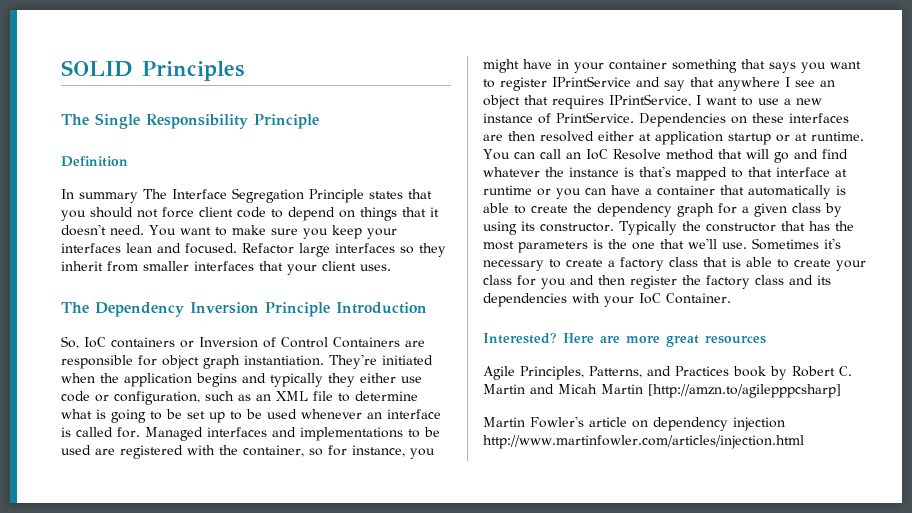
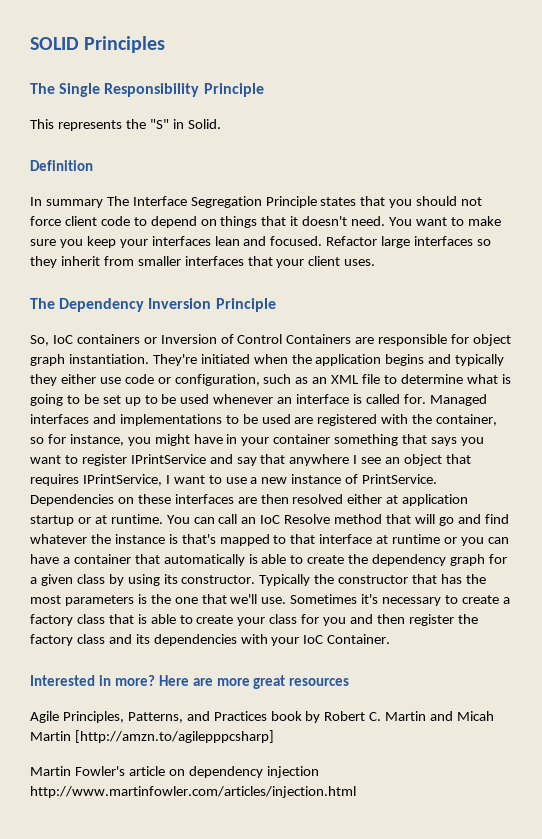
(319, 121) none -> [30,119,221,131] // This represents the "S" in Solid.
[336,302,427,314] Introduction -> (276, 305) none
[483,333,557,344] Interested? -> [30,675,155,686] Interested in more?

